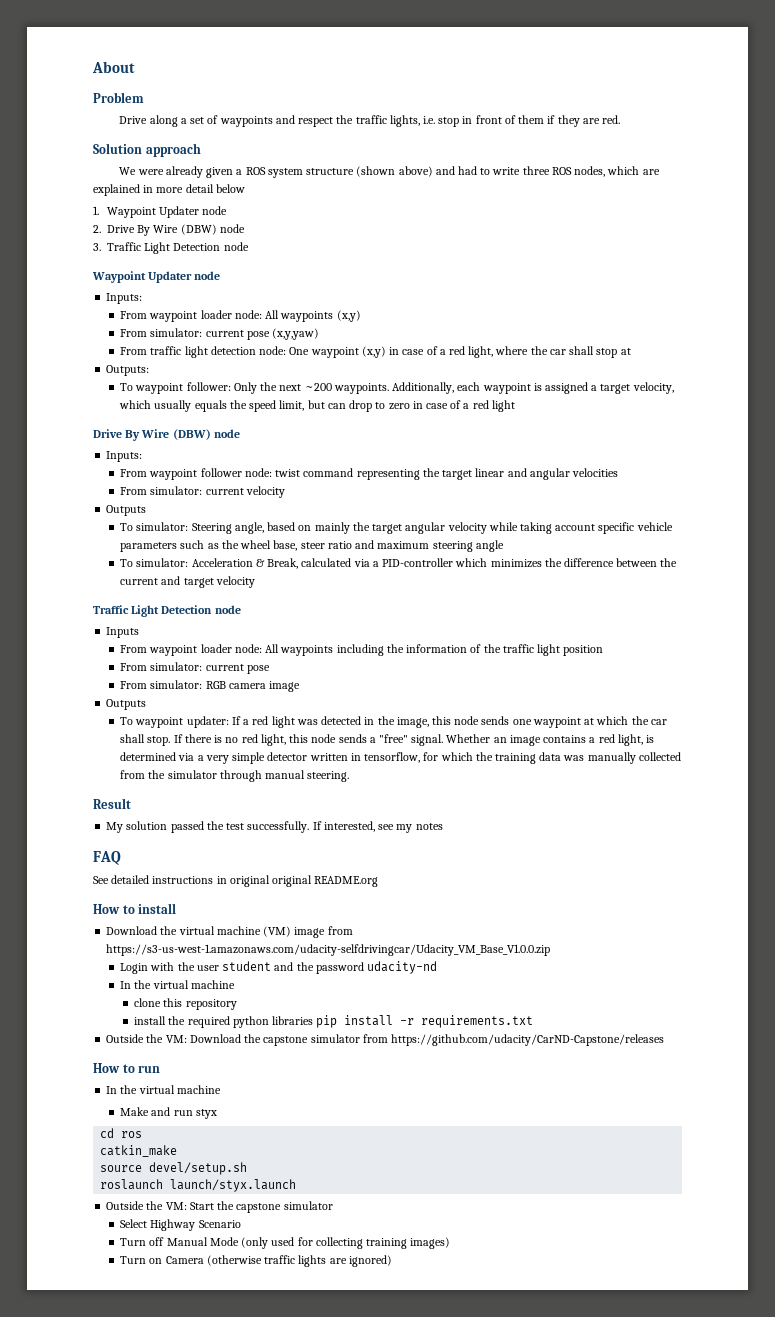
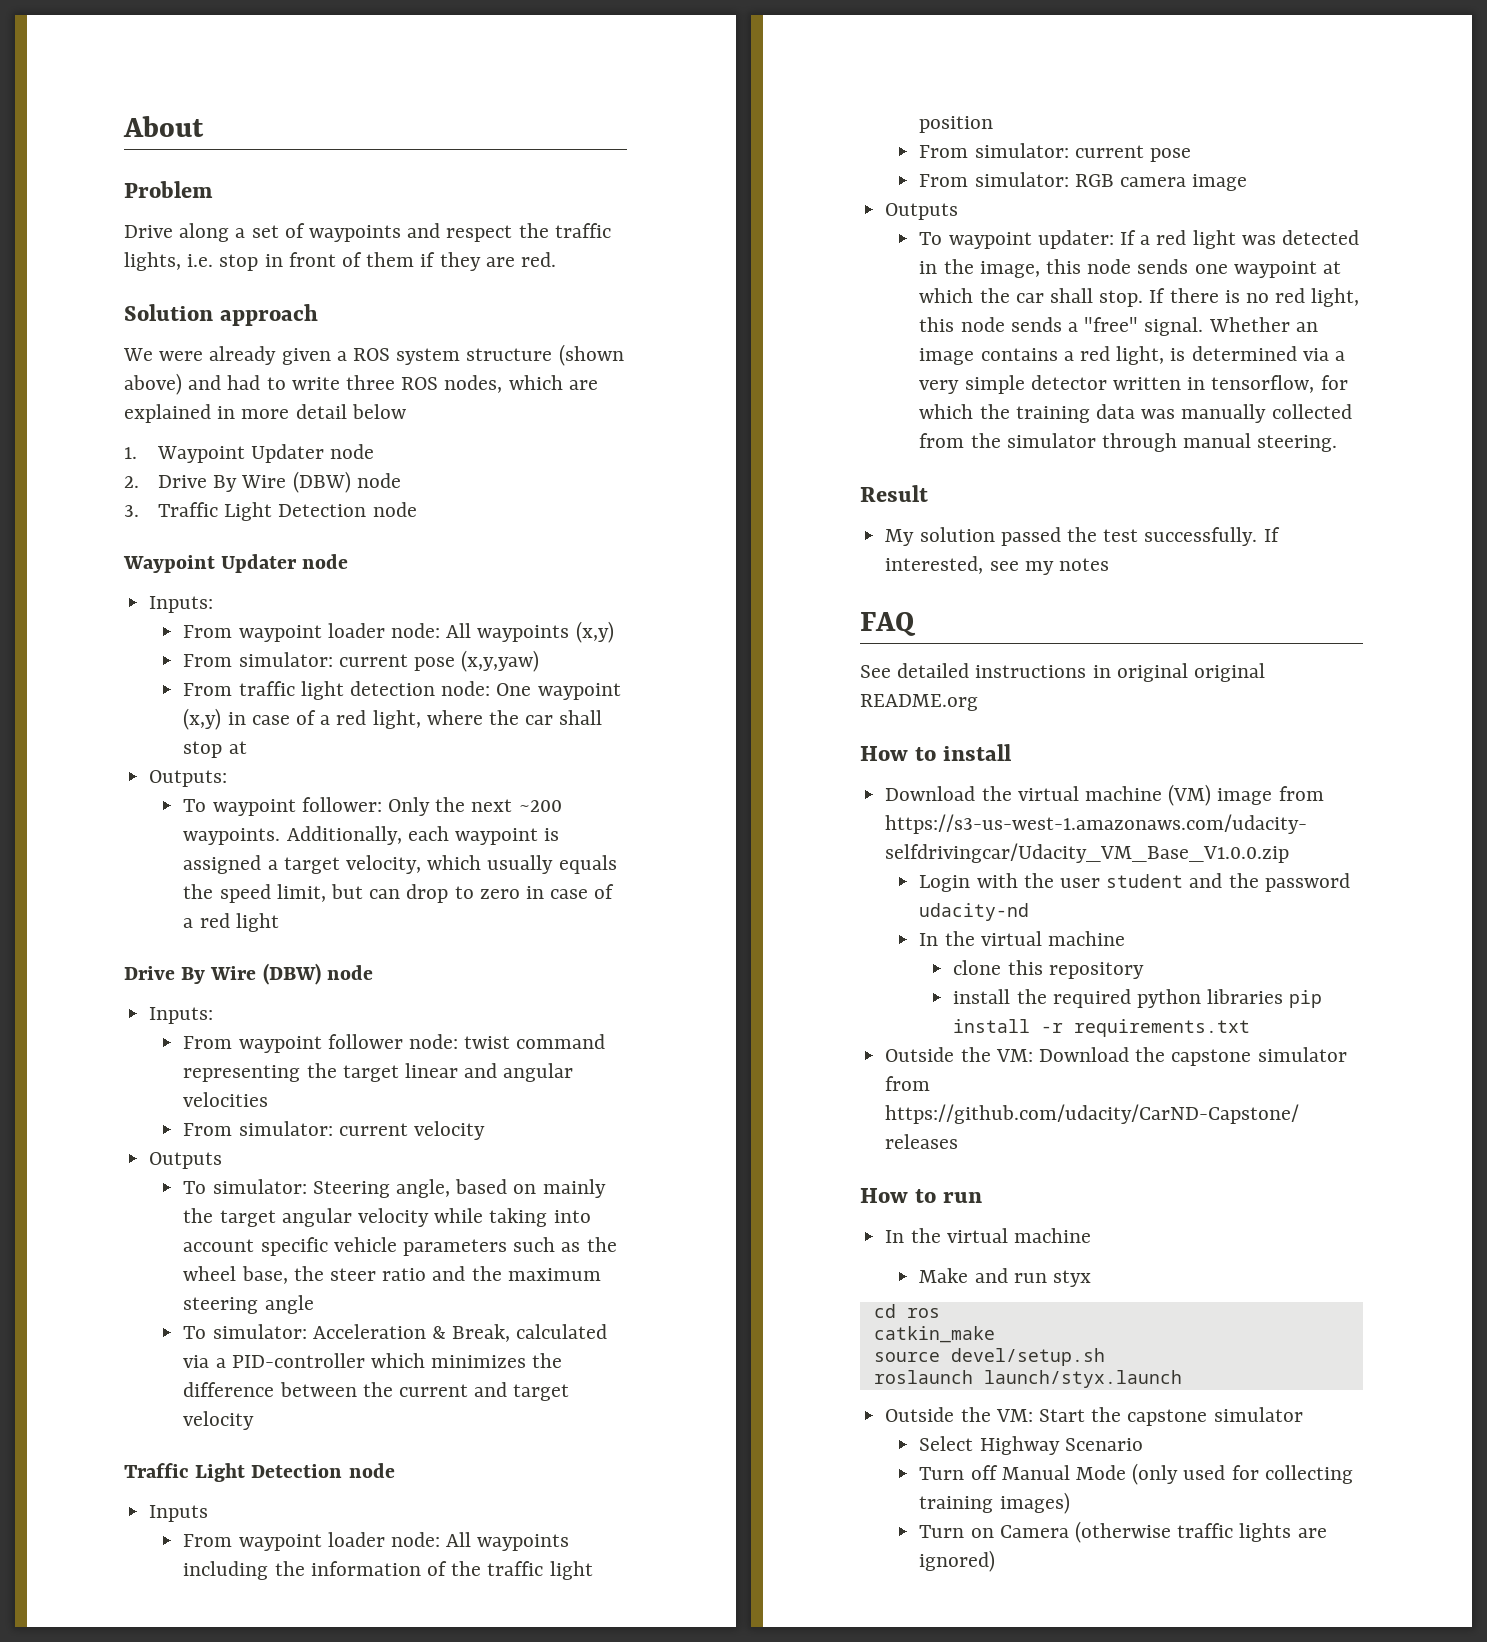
(552, 528) none -> [553,1210,591,1223] into
(298, 545) none -> [293,1266,324,1281] the
(375, 544) none -> [471,1266,502,1281] the

